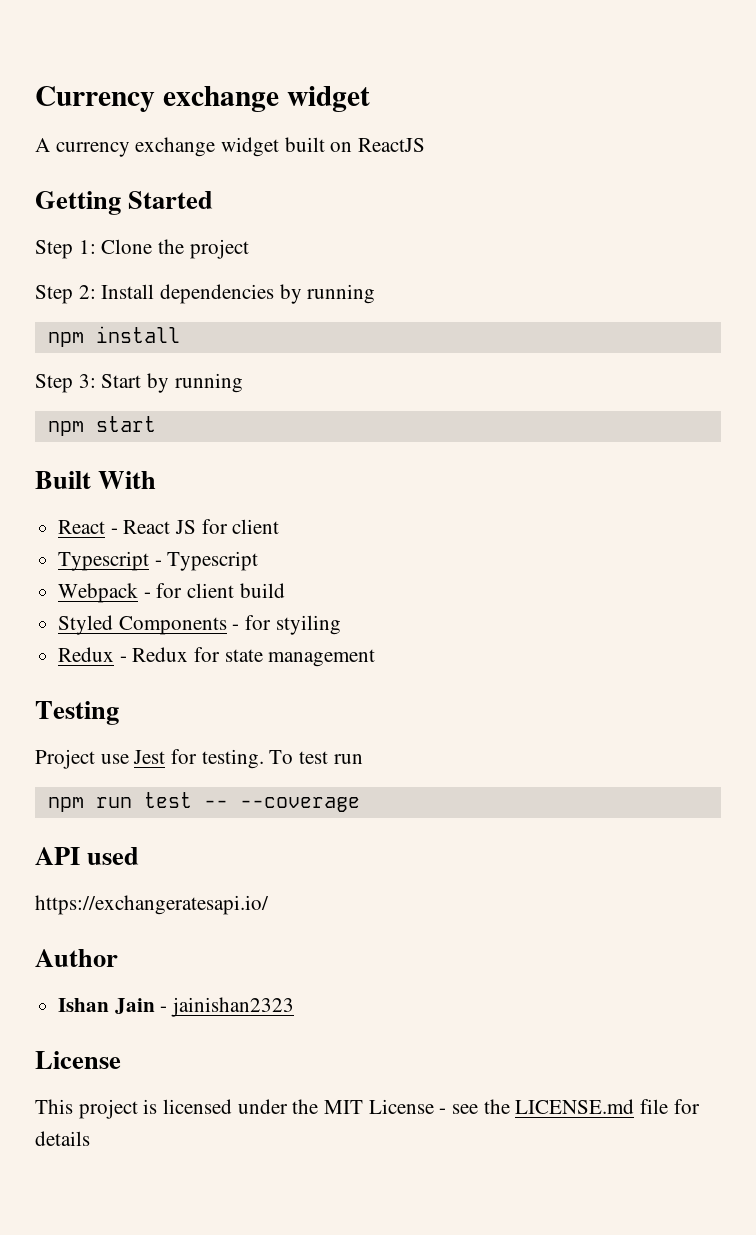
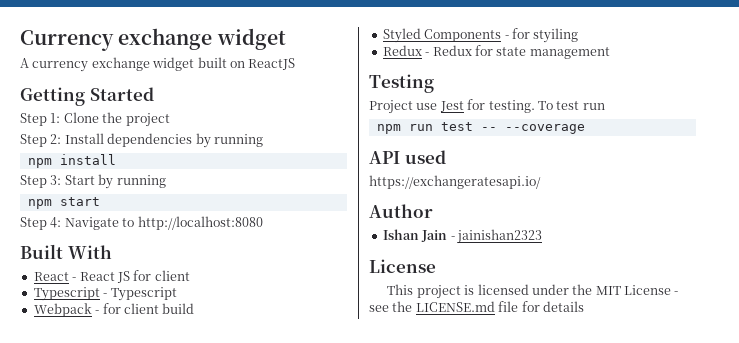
(156, 424) none -> [20,216,263,230] // Step 4: Navigate to http://localhost:8080

